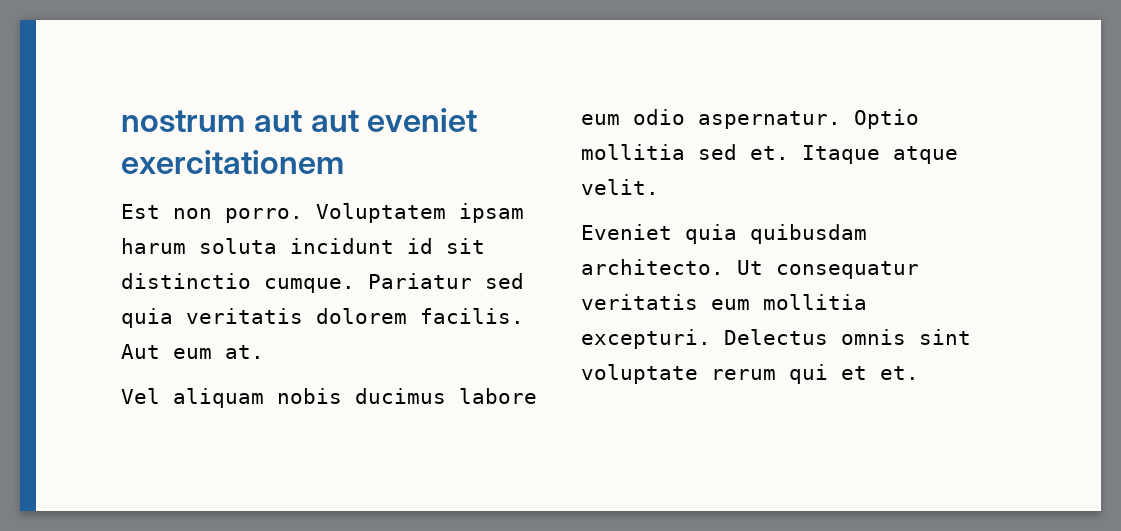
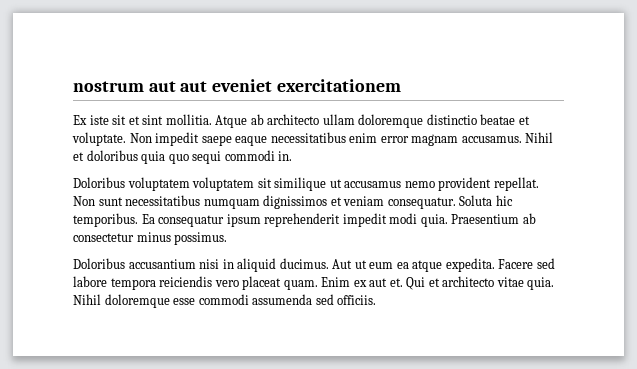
[121,203,524,223] [121,238,485,254] [121,273,524,293] [121,308,524,328] [121,344,264,359] [121,388,537,408] [581,109,919,129] [581,144,958,164] [581,179,659,195] [581,224,867,244] [581,259,919,279] [581,294,867,310] [581,329,971,349] [581,364,919,384] Est non porro. Voluptatem ipsam harum soluta incidunt id sit distinctio cumque. Pariatur sed quia veritatis dolorem facilis. Aut eum at. // Vel aliquam nobis ducimus labore eum odio aspernatur. Optio mollitia sed et. Itaque atque velit. // Eveniet quia quibusdam architecto. Ut consequatur veritatis eum mollitia excepturi. Delectus omnis sint voluptate rerum qui et et. -> [73,114,530,128] [72,132,554,146] [73,150,293,164] [73,177,539,191] [73,195,513,209] [73,213,536,227] [73,232,228,245] [73,258,555,272] [73,276,555,290] [73,294,377,308] Ex iste sit et sint mollitia. Atque ab architecto ullam doloremque distinctio beatae et voluptate. Non impedit saepe eaque necessitatibus enim error magnam accusamus. Nihil et doloribus quia quo sequi commodi in. // Doloribus voluptatem voluptatem sit similique ut accusamus nemo provident repellat. Non sunt necessitatibus numquam dignissimos et veniam consequatur. Soluta hic temporibus. Ea consequatur ipsum reprehenderit impedit modi quia. Praesentium ab consectetur minus possimus. // Doloribus accusantium nisi in aliquid ducimus. Aut ut eum ea atque expedita. Facere sed labore tempora reiciendis vero placeat quam. Enim ex aut et. Qui et architecto vitae quia. Nihil doloremque esse commodi assumenda sed officiis.

